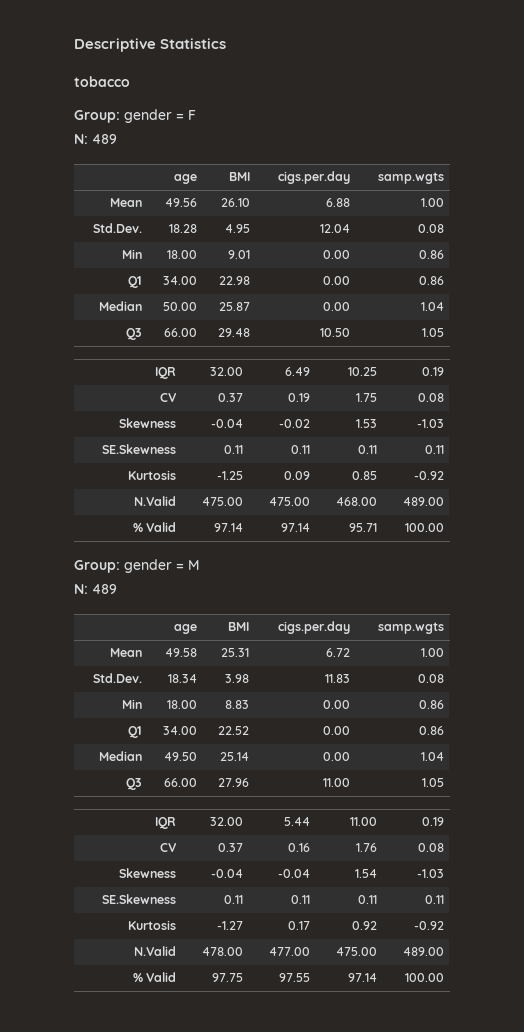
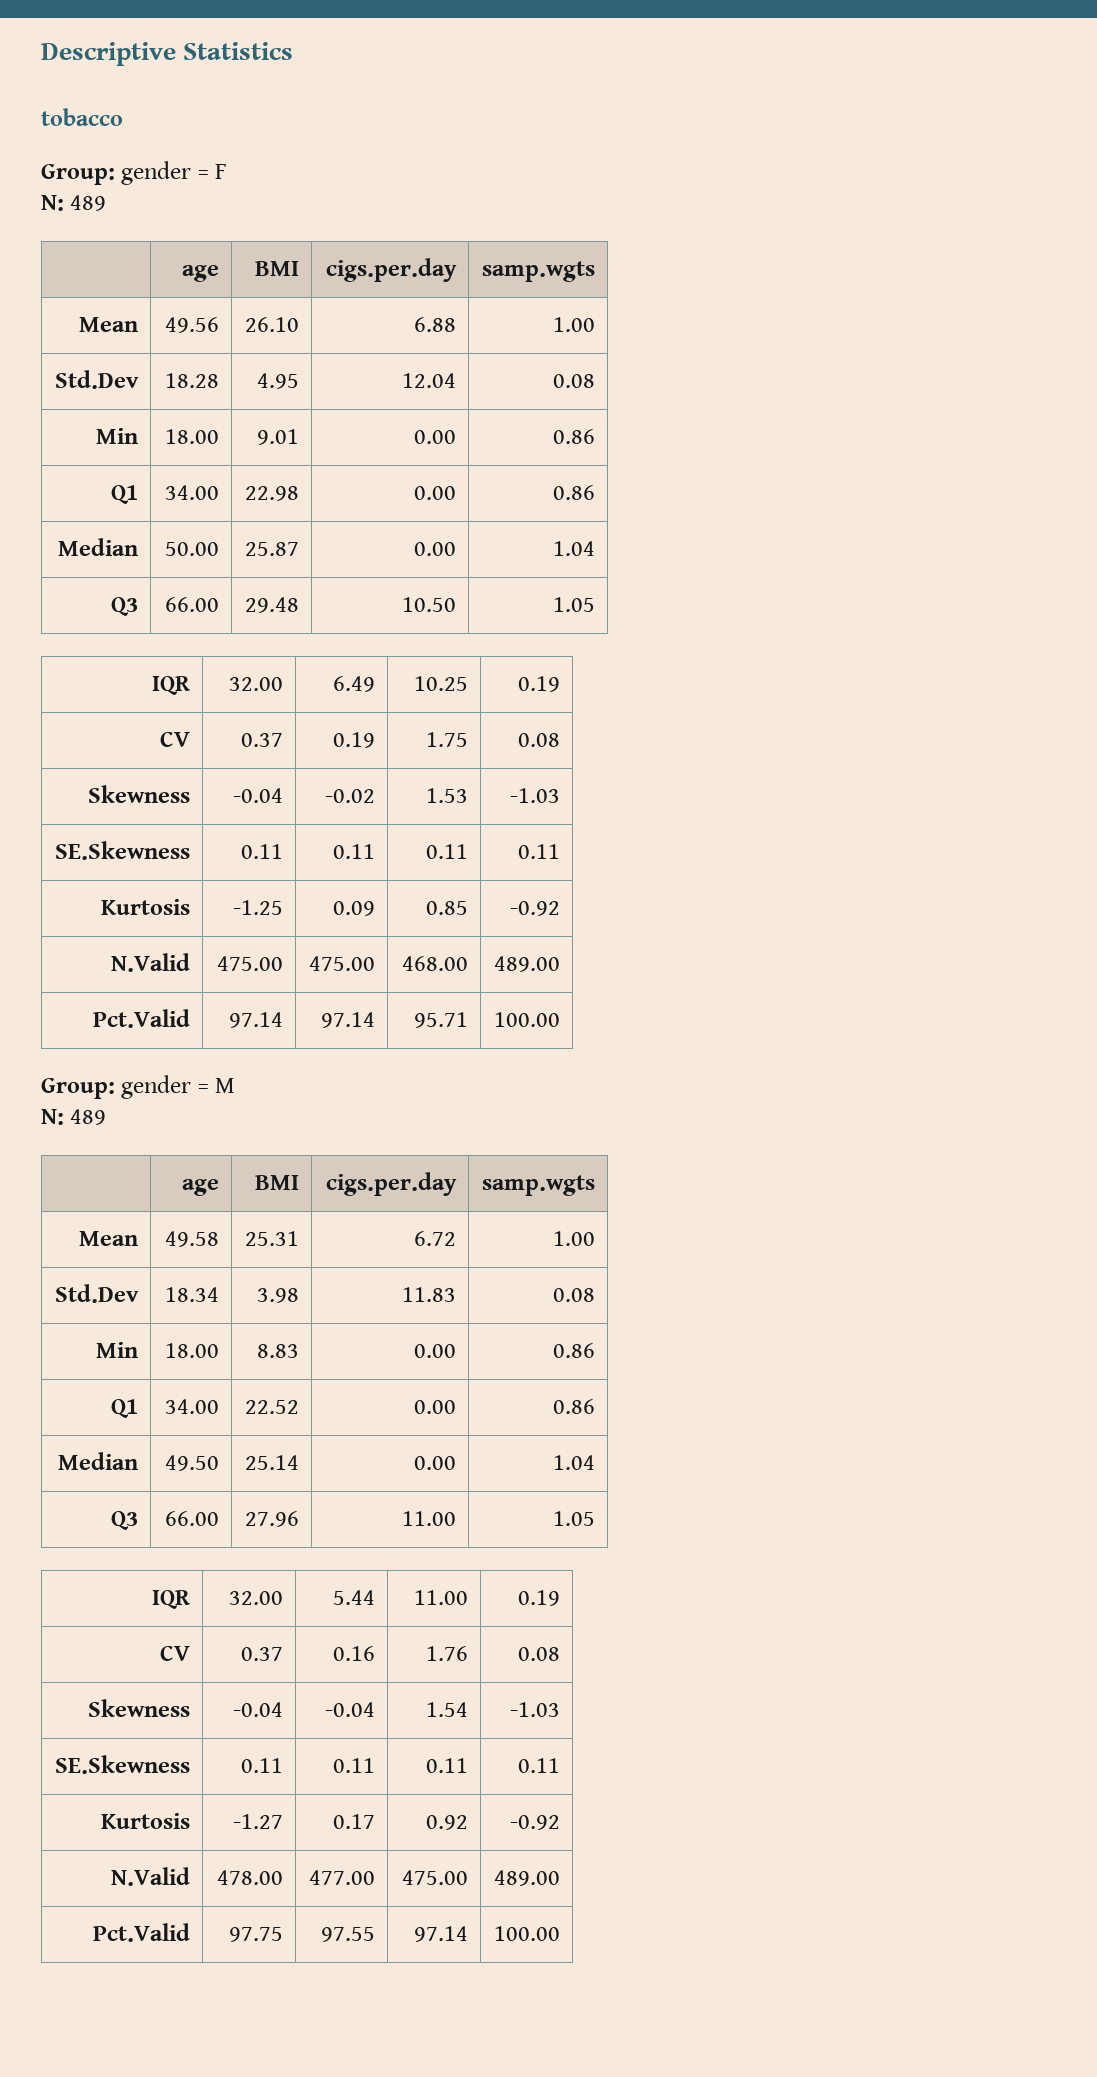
[93,223,143,233] Std.Dev. -> [55,370,140,389] Std.Dev
[132,522,177,532] % Valid -> [93,1009,191,1028] Pct.Valid
[93,673,143,683] Std.Dev. -> [55,1284,140,1303] Std.Dev
[132,972,177,982] % Valid -> [93,1923,191,1942] Pct.Valid

